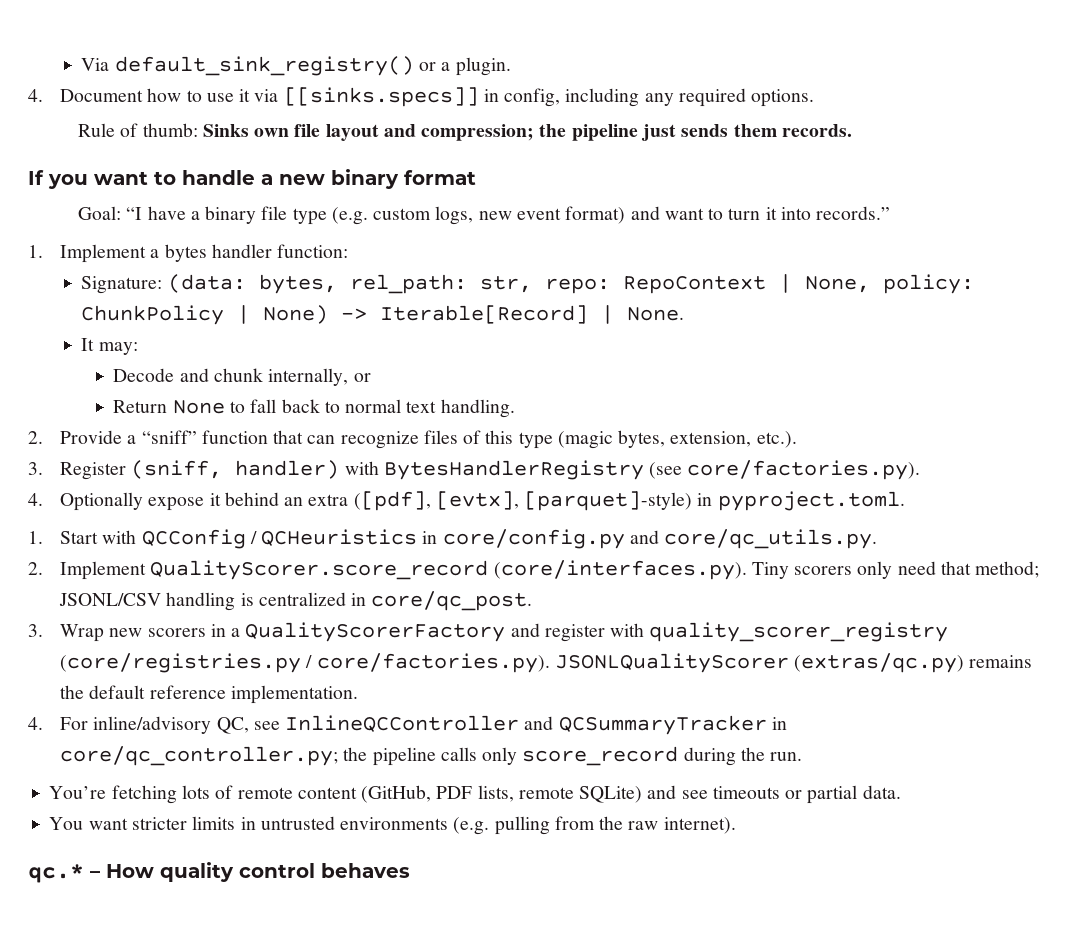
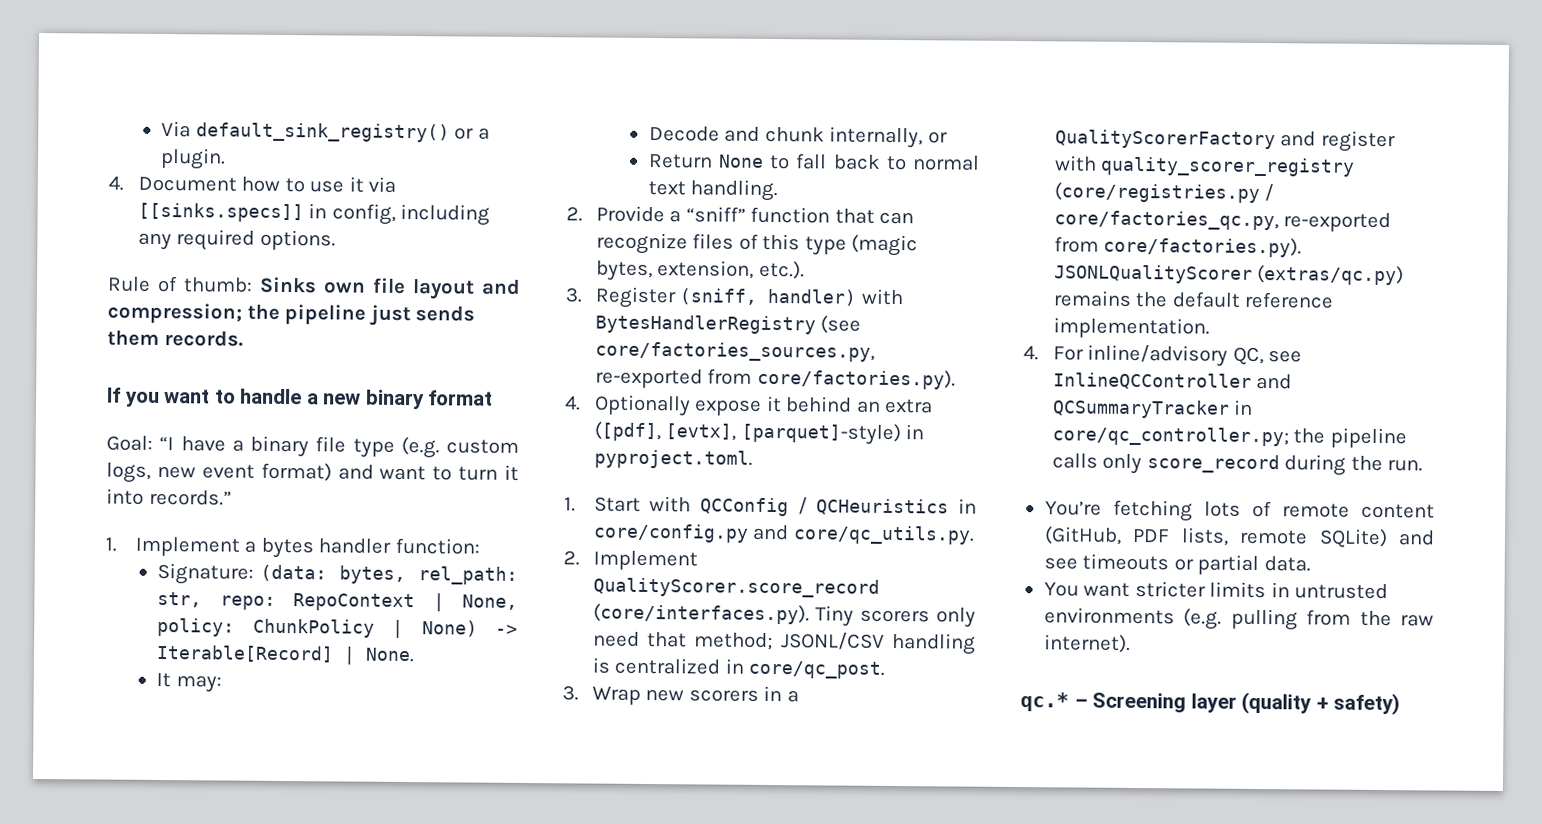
(683, 470) none -> [594,341,875,362] [594,368,753,389] core/factories_sources.py, re-exported from
(313, 661) none -> [1053,210,1392,233] [1053,236,1099,253] core/factories_qc.py, re-exported from
[106,862,410,882] How quality control behaves -> [1092,691,1401,716] Screening layer (quality + safety)

